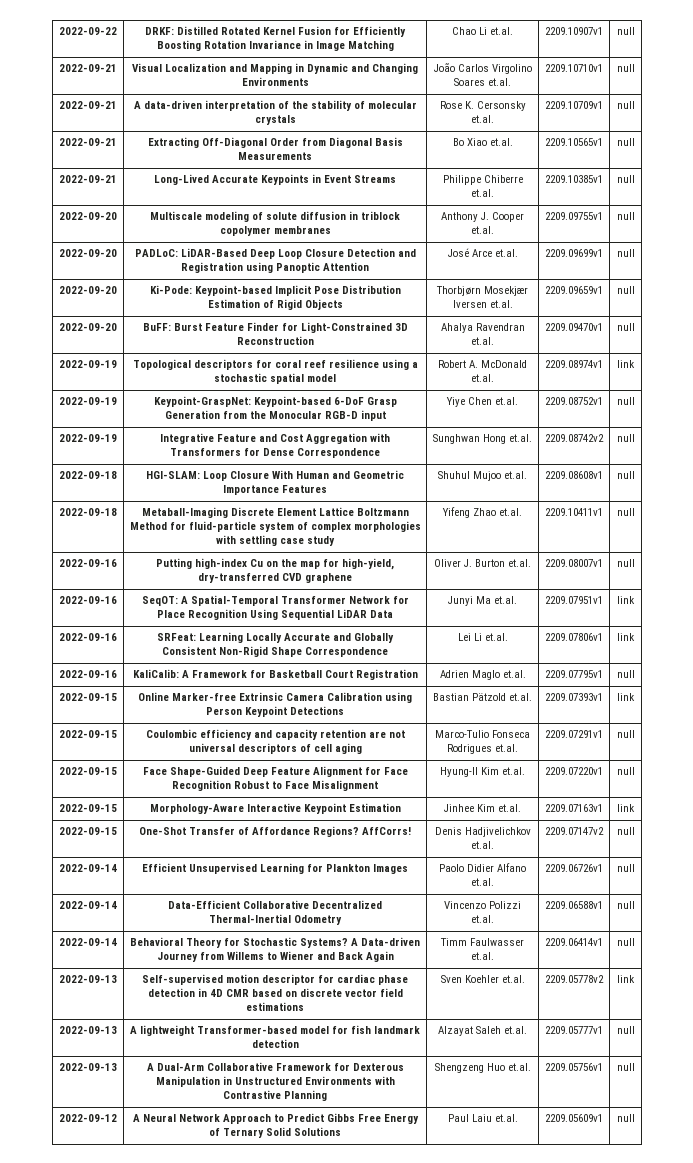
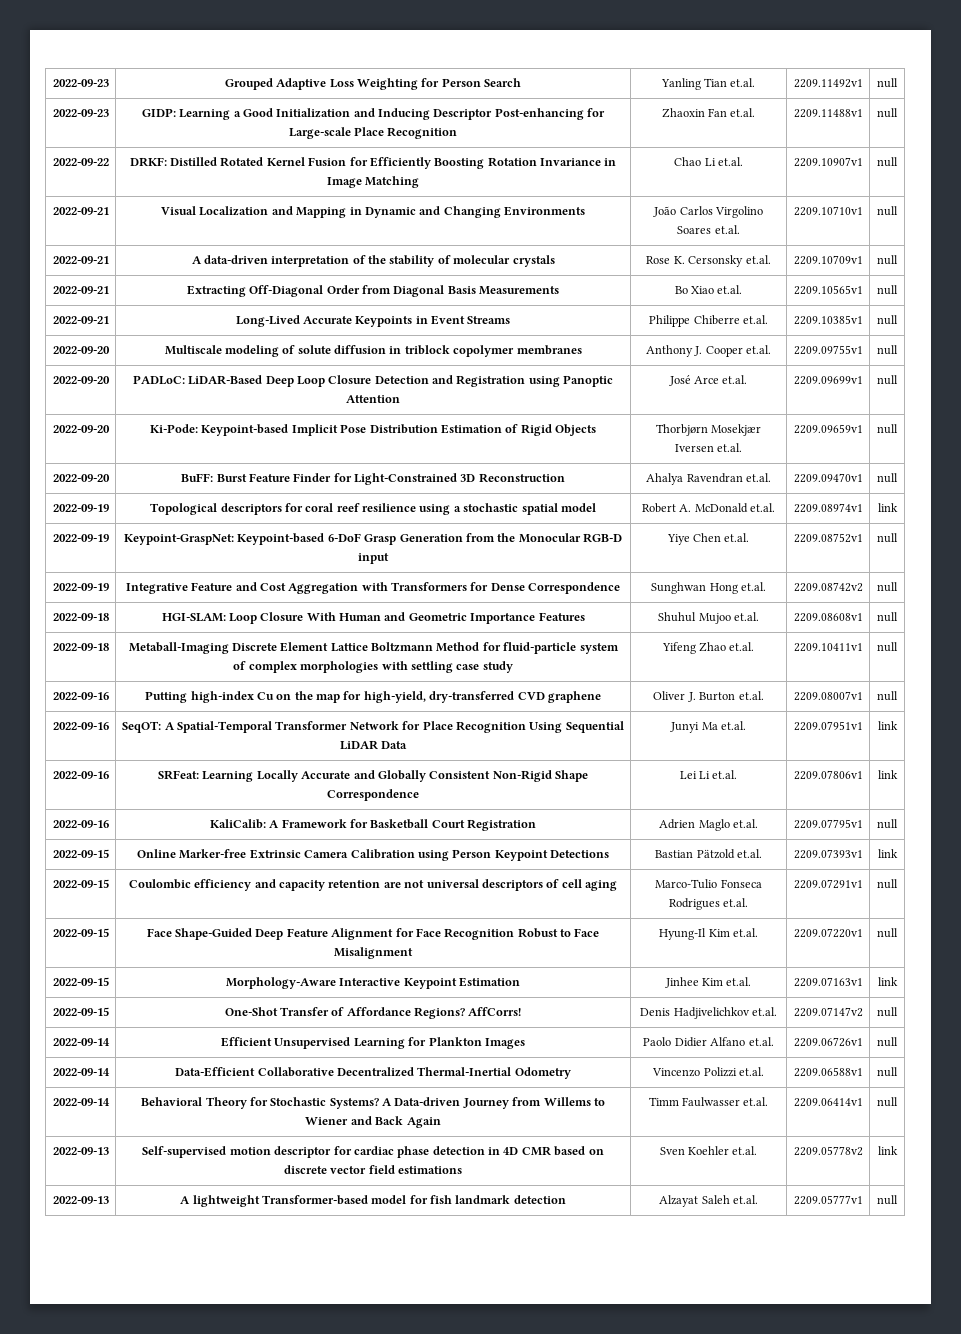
(59, 31) none -> [52,79,109,87] [224,78,522,90] [660,78,756,90] [793,79,863,88] [877,78,898,88] [52,109,109,117] [141,108,606,120] [288,127,458,139] [661,108,756,118] [793,109,863,118] [877,108,898,118] 2022-09-23 | Grouped Adaptive Loss Weighting for Person Search | Yanling Tian et.al. | 2209.11492v1 | null // 2022-09-23 | GIDP: Learning a Good Initialization and Inducing Descriptor Post-enhancing for Large-scale Place Recognition | Zhaoxin Fan et.al. | 2209.11488v1 | null //
[59,1063,117,1071] [146,1062,404,1071] [155,1076,395,1087] [223,1090,327,1101] [434,1063,531,1073] [545,1063,603,1071] [616,1063,635,1071] [59,1114,117,1122] [132,1113,419,1124] [209,1127,341,1138] [447,1114,518,1122] [545,1114,603,1122] [616,1114,635,1122] // 2022-09-13 | A Dual-Arm Collaborative Framework for Dexterous Manipulation in Unstructured Environments with Contrastive Planning | Shengzeng Huo et.al. | 2209.05756v1 | null // 2022-09-12 | A Neural Network Approach to Predict Gibbs Free Energy of Ternary Solid Solutions | Paul Laiu et.al. | 2209.05609v1 | null -> (898, 1200) none

